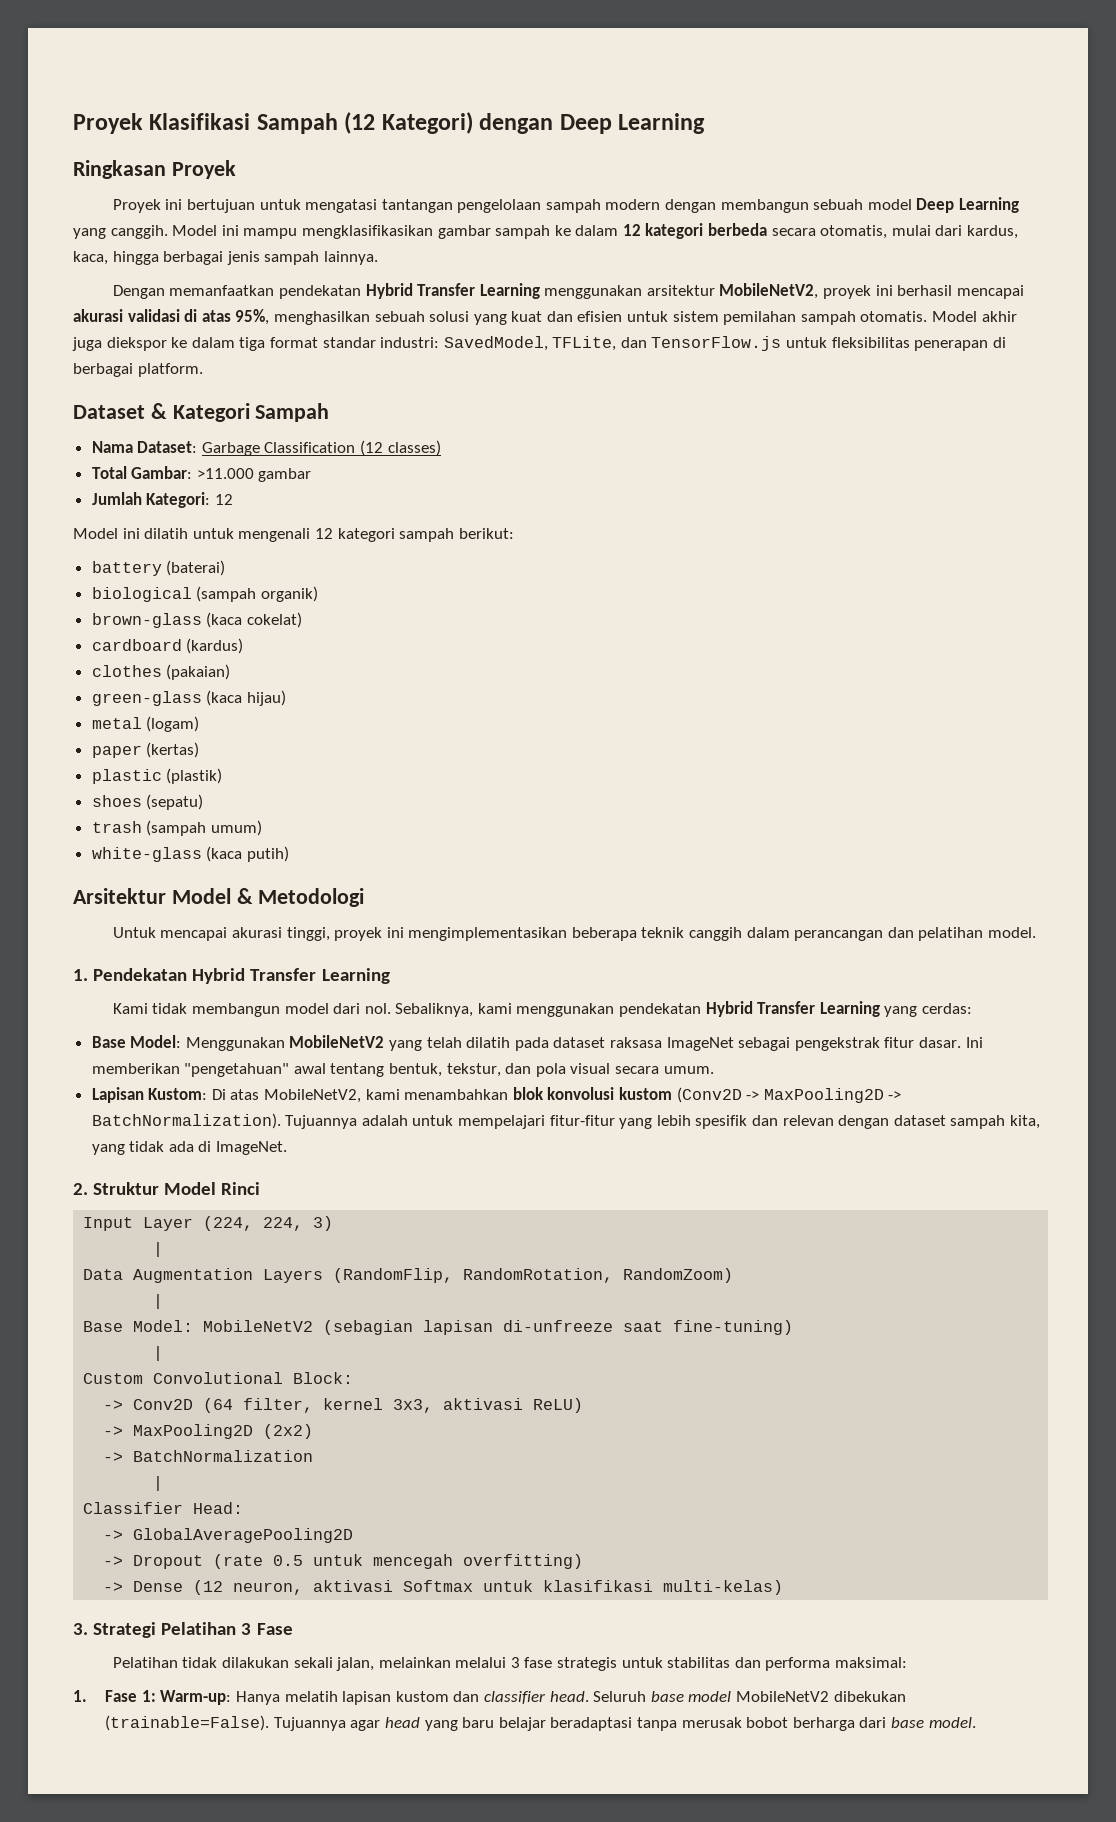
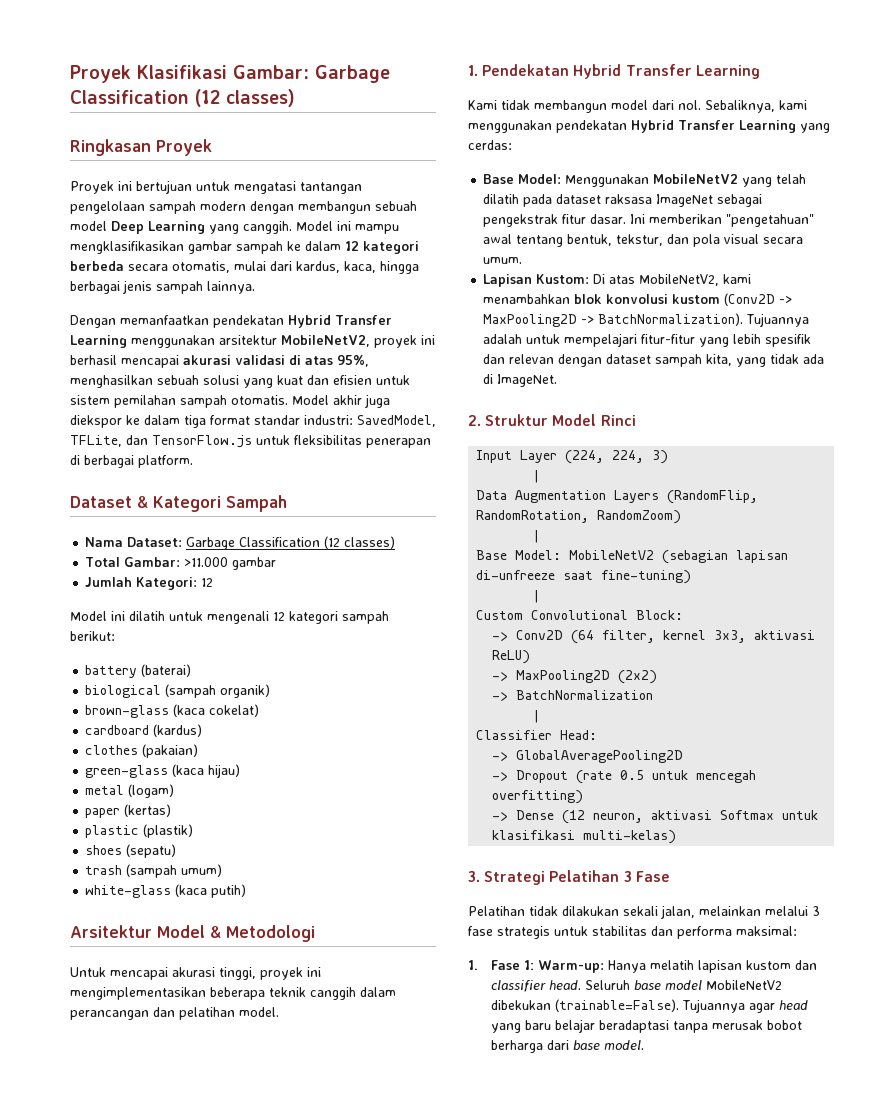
[256,112,706,134] Sampah (12 Kategori) dengan Deep Learning -> [233,65,390,83] [70,89,295,107] Gambar: Garbage Classification (12 classes)

